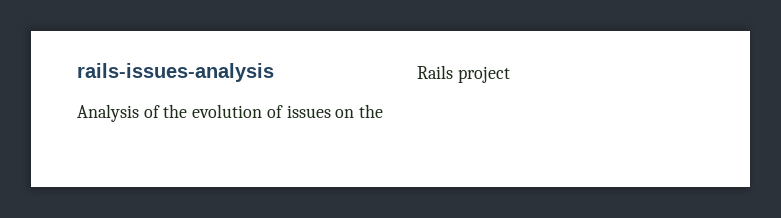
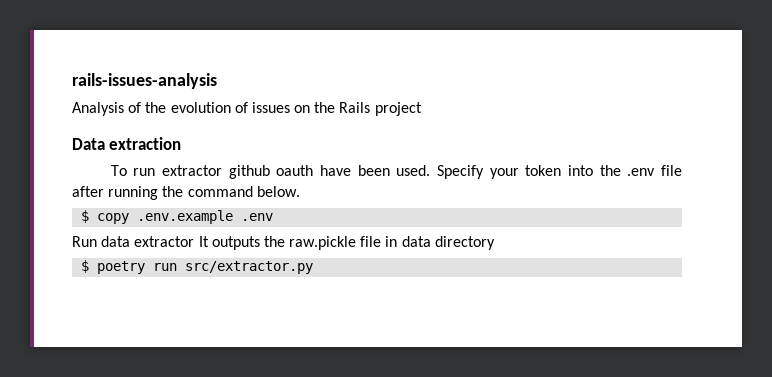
(510, 74) none -> [72,137,182,150] [110,165,682,179] [72,186,300,200] [81,210,274,224] [72,236,495,250] [81,260,314,274] // Data extraction // To run extractor github oauth have been used. Specify your token into the .env file after running the command below. // $ copy .env.example .env // Run data extractor It outputs the raw.pickle file in data directory // $ poetry run src/extractor.py

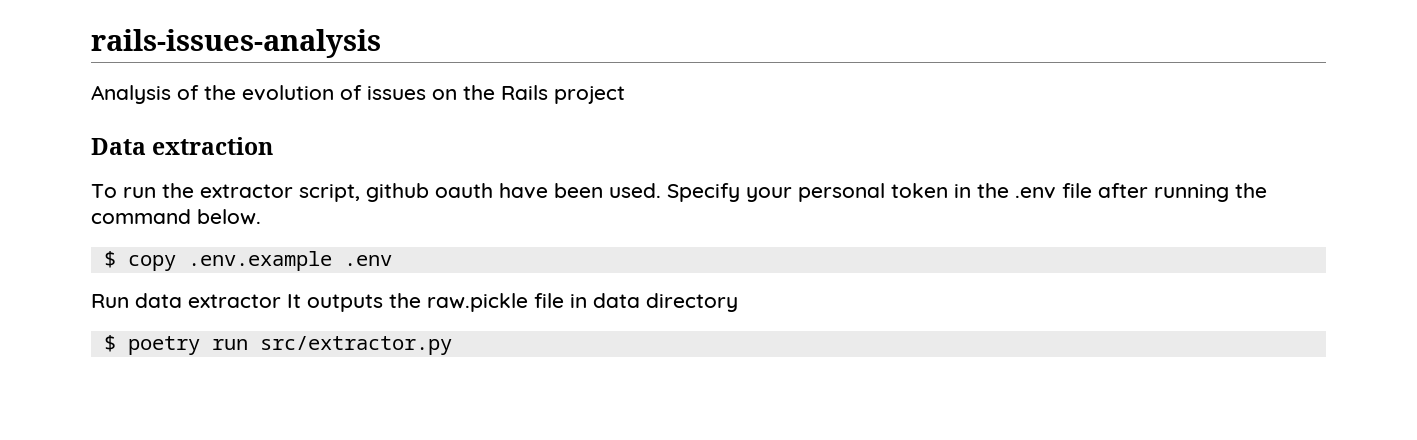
[162,165,223,176] extractor -> [162,183,360,202] the extractor script,
[525,165,594,176] token into -> [798,183,971,202] personal token in

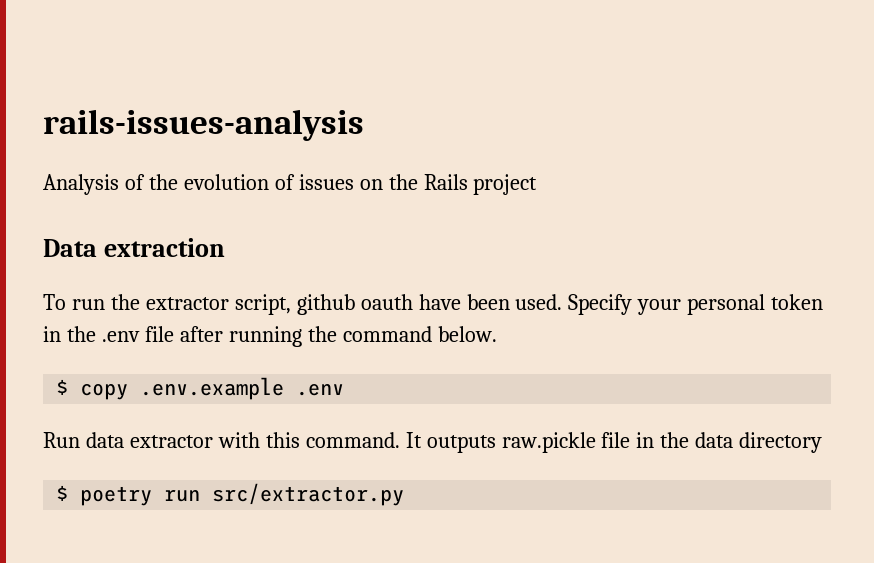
(281, 301) none -> [217,432,400,448] with this command.
[389,293,421,308] the -> (496, 444) none
(587, 301) none -> [660,432,690,448] the

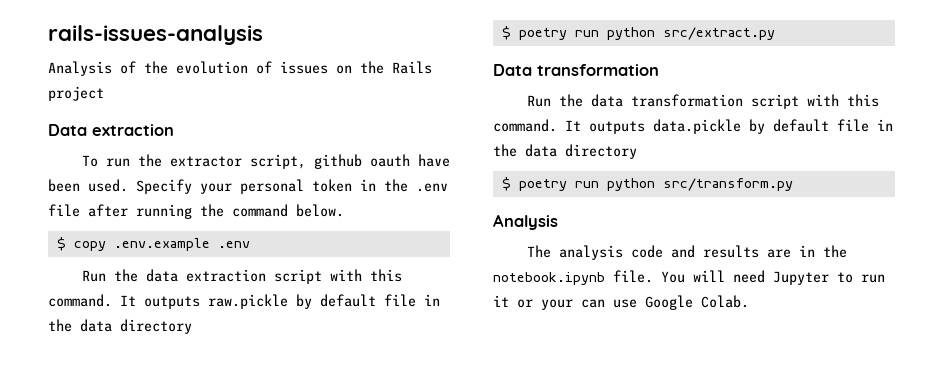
[85,432,213,448] data extractor -> [113,269,322,284] the data extraction script
[601,432,823,453] [56,483,405,506] file in the data directory // $ poetry run src/extractor.py -> [296,294,440,309] [48,319,192,334] [501,26,775,40] [493,64,659,76] [526,94,879,109] [493,119,893,134] [493,144,637,159] [501,177,793,191] [493,214,558,230] [526,245,847,260] [493,270,885,285] [493,295,749,310] by default file in the data directory // $ poetry run python src/extract.py // Data transformation // Run the data transformation script with this command. It outputs data.pickle by default file in the data directory // $ poetry run python src/transform.py // Analysis // The analysis code and results are in the notebook.ipynb file. You will need Jupyter to run it or your can use Google Colab.

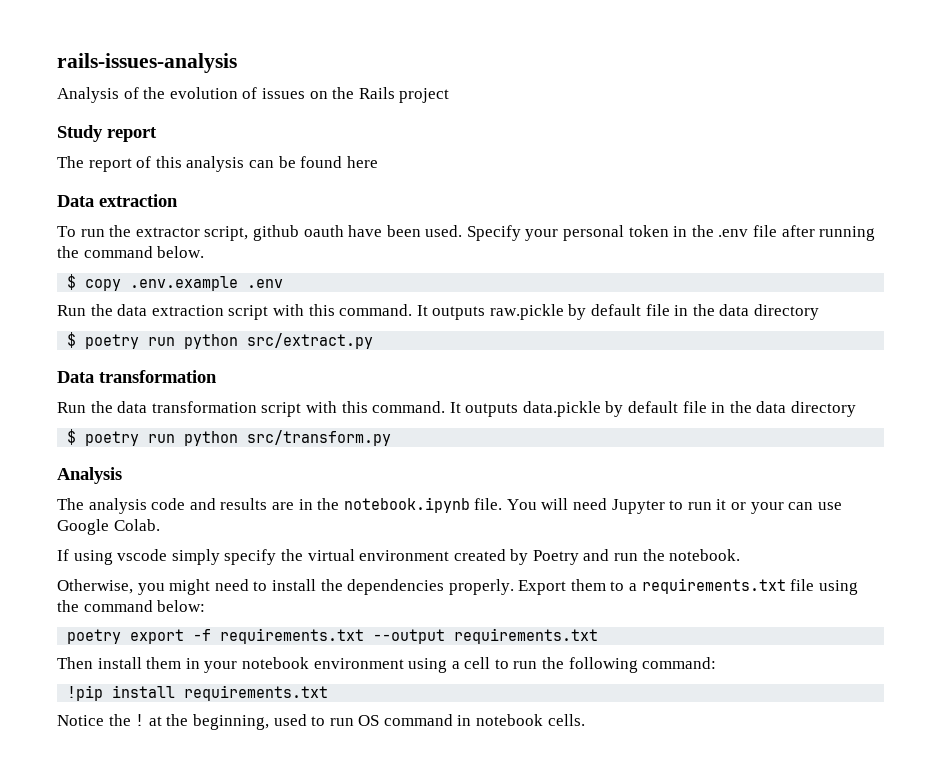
(104, 93) none -> [57,125,157,142] [57,156,378,172] // Study report // The report of this analysis can be found here
(749, 301) none -> [57,549,741,565] [57,578,858,595] [57,600,206,612] [67,628,599,644] [57,657,717,673] [67,685,329,701] [57,714,585,730] // If using vscode simply specify the virtual environment created by Poetry and run the notebook. // Otherwise, you might need to install the dependencies properly. Export them to a requirements.txt file using the command below: // poetry export -f requirements.txt --output requirements.txt // Then install them in your notebook environment using a cell to run the following command: // !pip install requirements.txt // Notice the ! at the beginning, used to run OS command in notebook cells.

